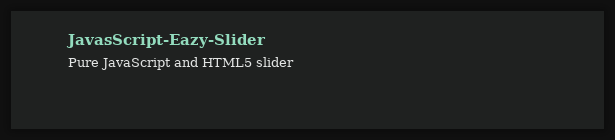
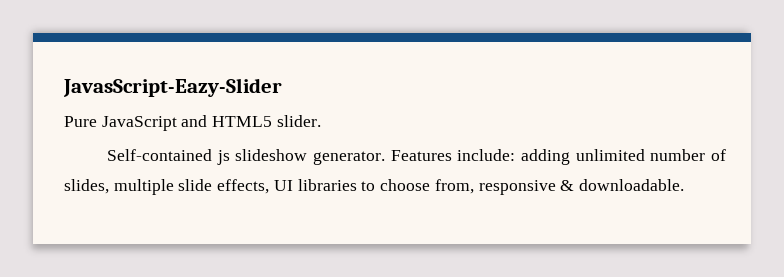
[256,57,294,67] slider -> [276,115,321,127] [107,149,726,165] [64,179,684,195] slider. // Self-contained js slideshow generator. Features include: adding unlimited number of slides, multiple slide effects, UI libraries to choose from, responsive & downloadable.

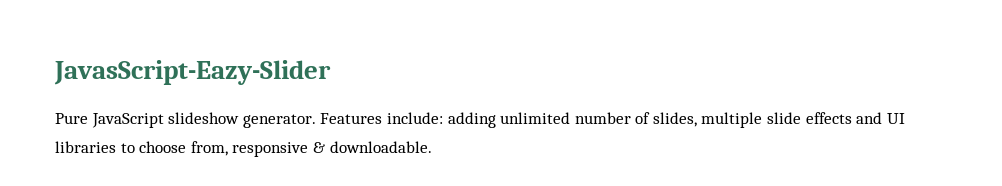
[181,115,321,127] [107,149,230,165] and HTML5 slider. // Self-contained js -> (164, 120) none
[217,179,270,194] effects, -> [805,112,883,124] effects and

